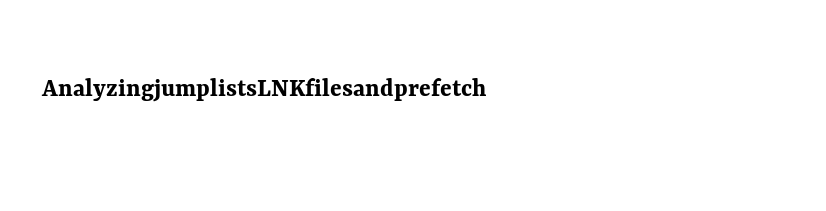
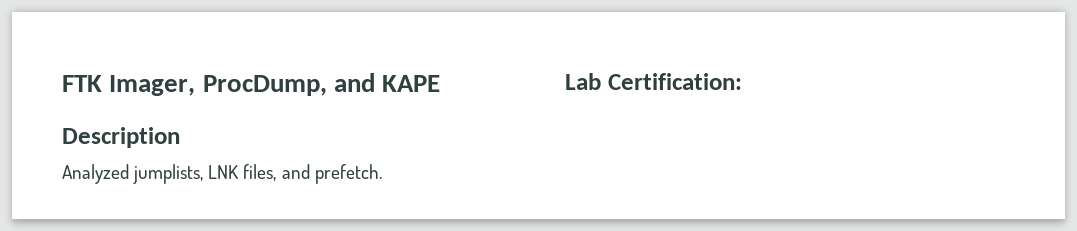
[41,78,486,102] AnalyzingjumplistsLNKfilesandprefetch -> [62,73,441,96] [62,127,180,148] [62,164,382,184] [565,73,742,90] FTK Imager, ProcDump, and KAPE // Description // Analyzed jumplists, LNK files, and prefetch. // Lab Certification:

